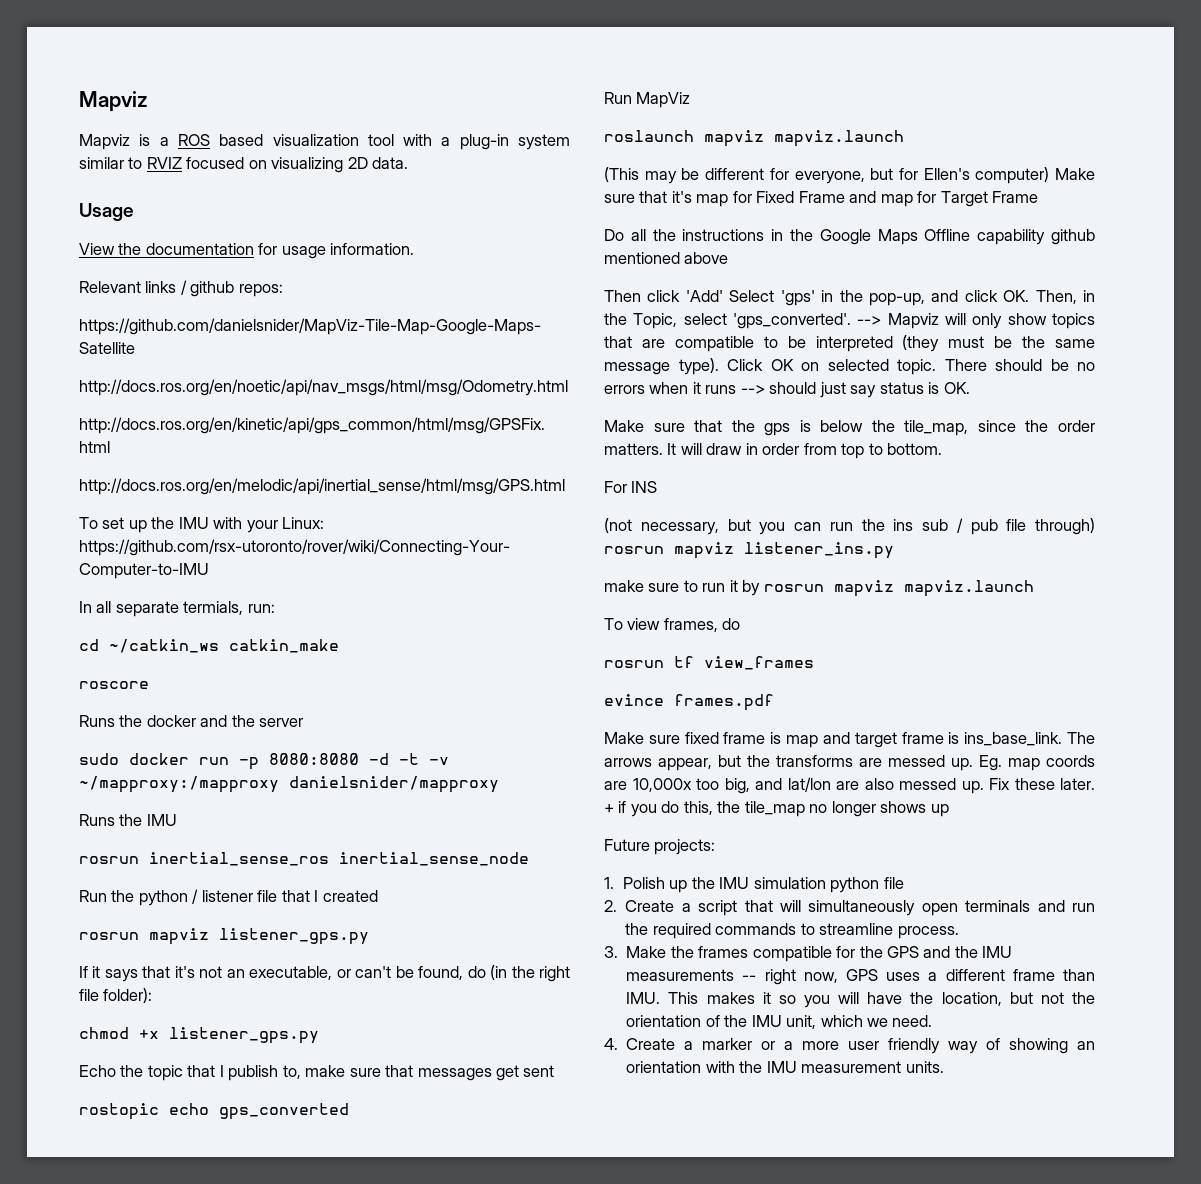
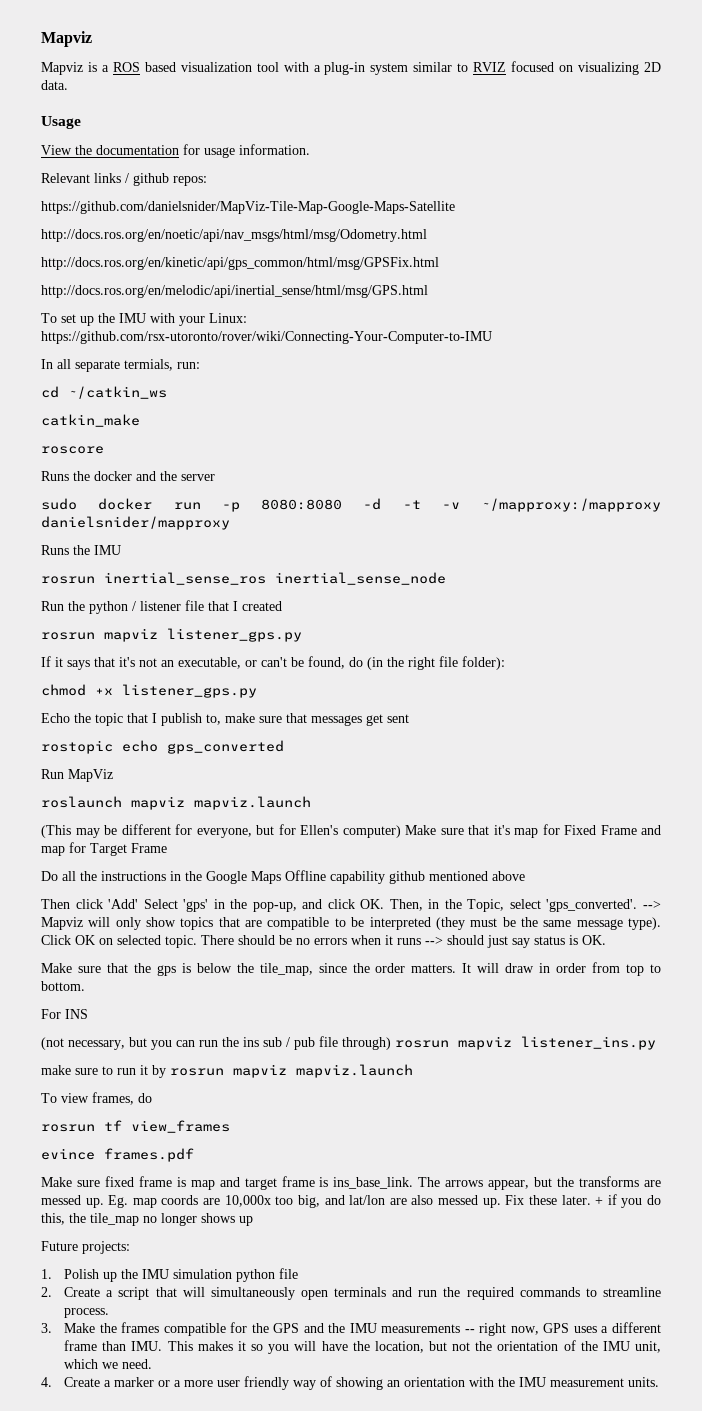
(219, 646) none -> (167, 392) //

